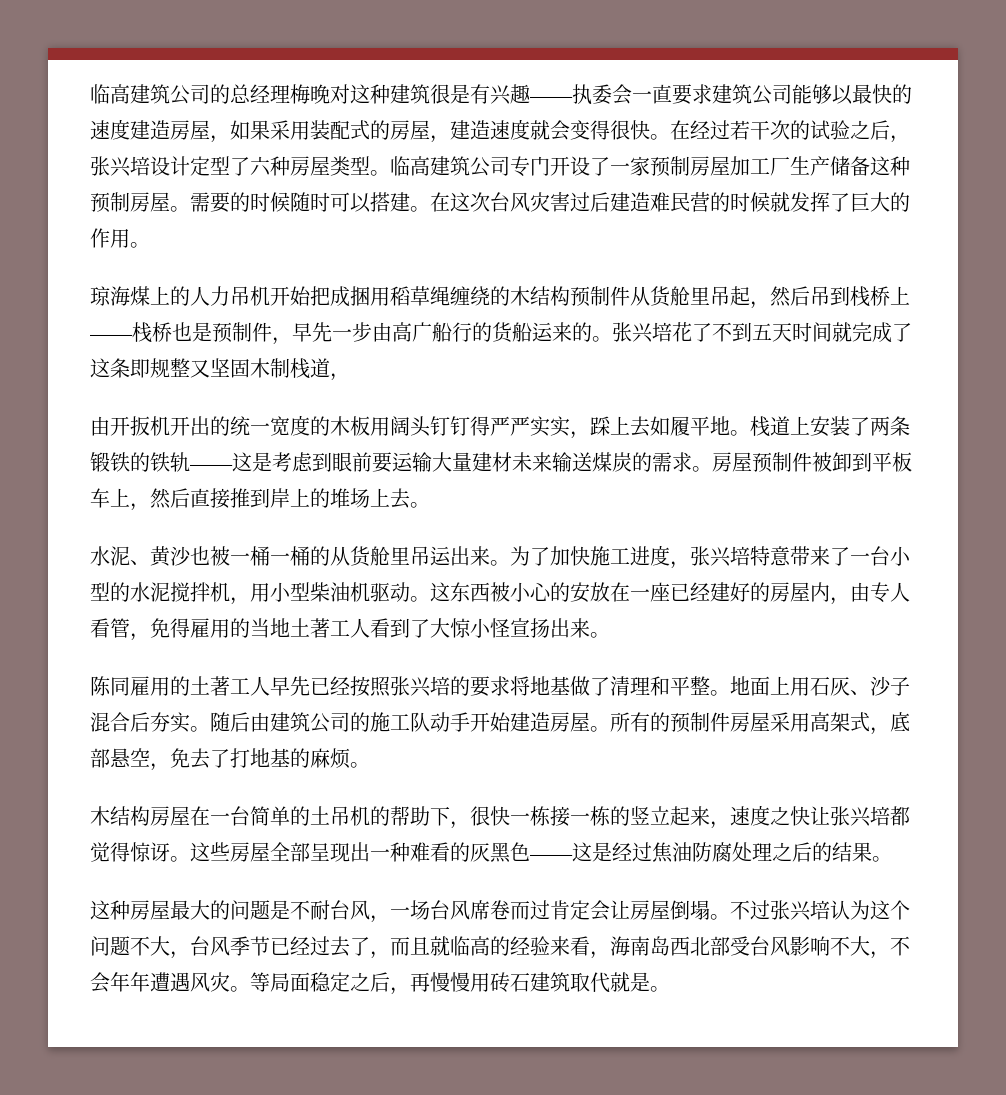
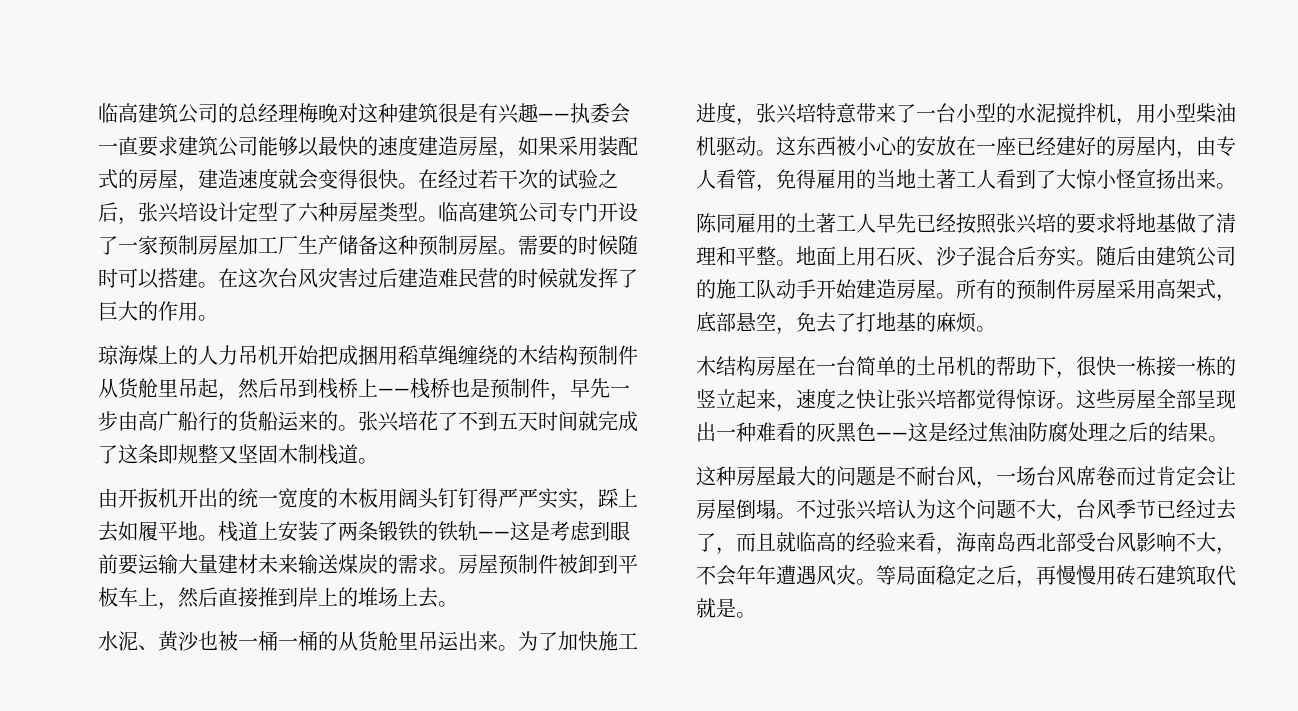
[330,373,350,381] ， -> [358,458,378,464] 。

